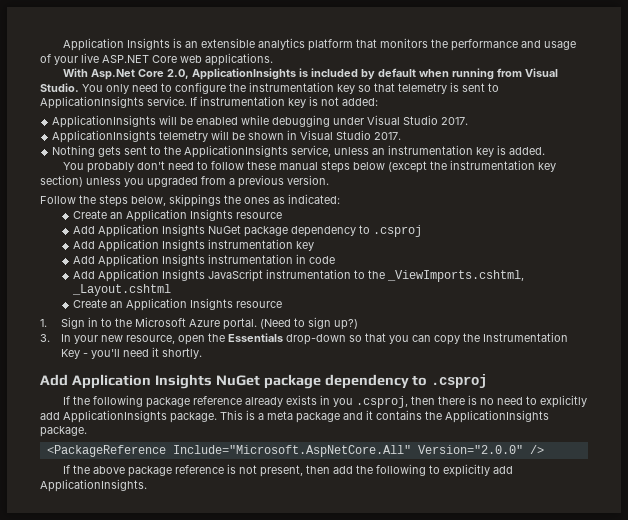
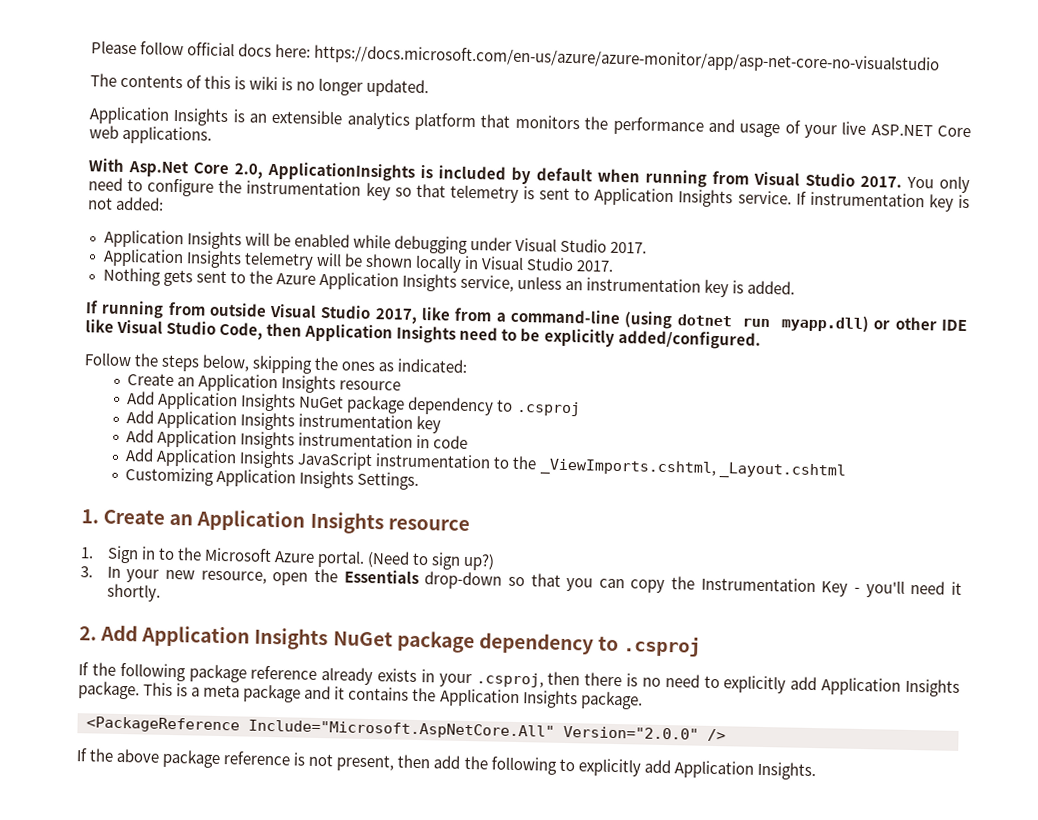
(63, 44) none -> [91,40,941,75] [90,73,430,98] Please follow official docs here: https://docs.microsoft.com/en-us/azure/azure-monitor/app/asp-net-core-no-visualstudio // The contents of this is wiki is no longer updated. //
[40,83,79,92] Studio. -> [805,172,902,188] Studio 2017.
[40,96,144,109] ApplicationInsights -> [594,187,734,208] Application Insights
[52,115,157,128] ApplicationInsights -> [103,229,242,250] Application Insights
[52,130,157,143] ApplicationInsights -> [102,248,242,269] Application Insights
(285, 136) none -> [414,254,462,273] locally
[184,145,289,158] ApplicationInsights -> [275,271,457,292] Azure Application Insights
[63,160,557,173] [40,175,329,188] You probably don't need to follow these manual steps below (except the instrumentation key section) unless you upgraded from a previous version. -> [85,300,967,333] [85,319,761,350] If running from outside Visual Studio 2017, like from a command-line (using dotnet run myapp.dll) or other IDE like Visual Studio Code, then Application Insights need to be explicitly added/configured.
[169,194,221,207] skippings -> [252,355,314,374] skipping
(172, 290) none -> [125,467,420,490] [81,509,99,524] Customizing Application Insights Settings. // 1.
(203, 353) none -> [79,626,97,641] 2.
[333,398,354,407] you -> [438,673,472,688] your
[63,410,167,423] ApplicationInsights -> [821,677,961,697] Application Insights
[445,410,549,423] ApplicationInsights -> [439,688,578,709] Application Insights
[40,479,147,492] ApplicationInsights. -> [673,760,816,781] Application Insights.

